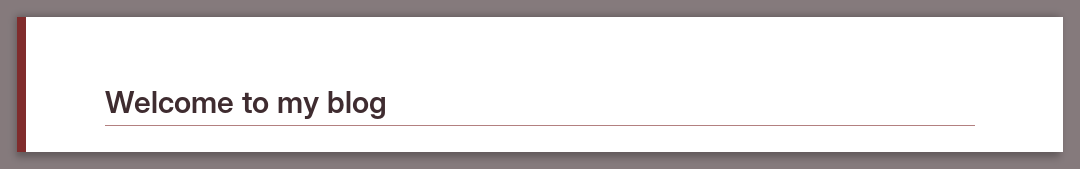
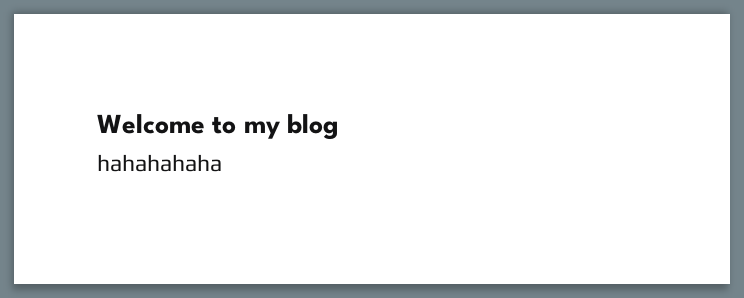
(388, 105) none -> [97,154,222,172] // hahahahaha

